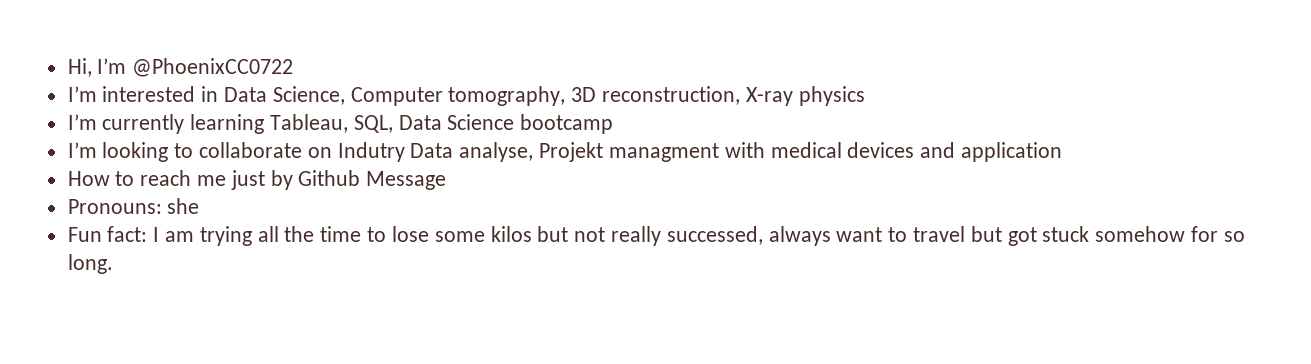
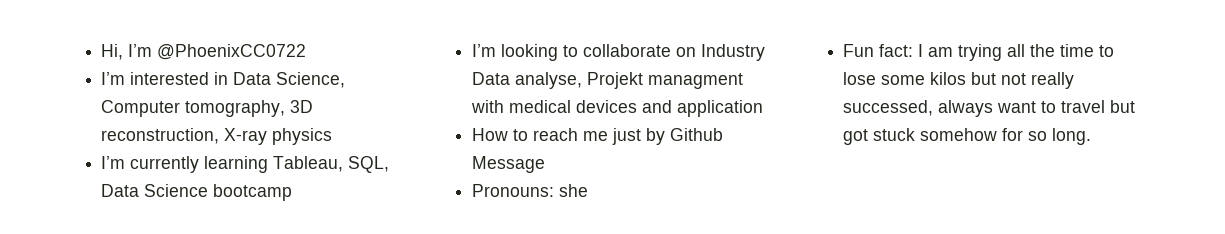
[337,142,405,162] Indutry -> [701,44,766,61] Industry

